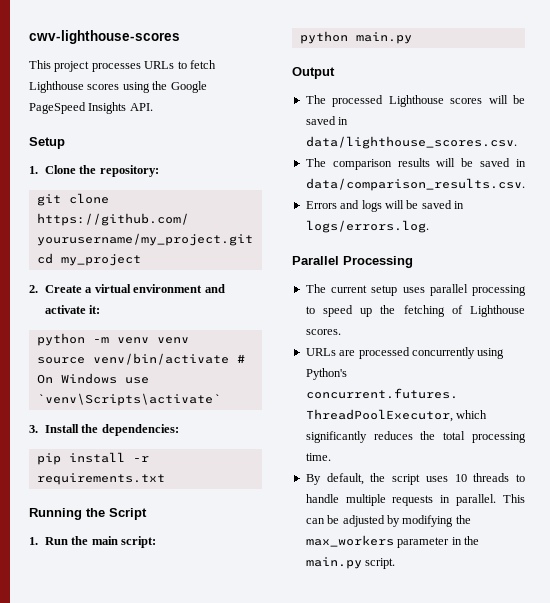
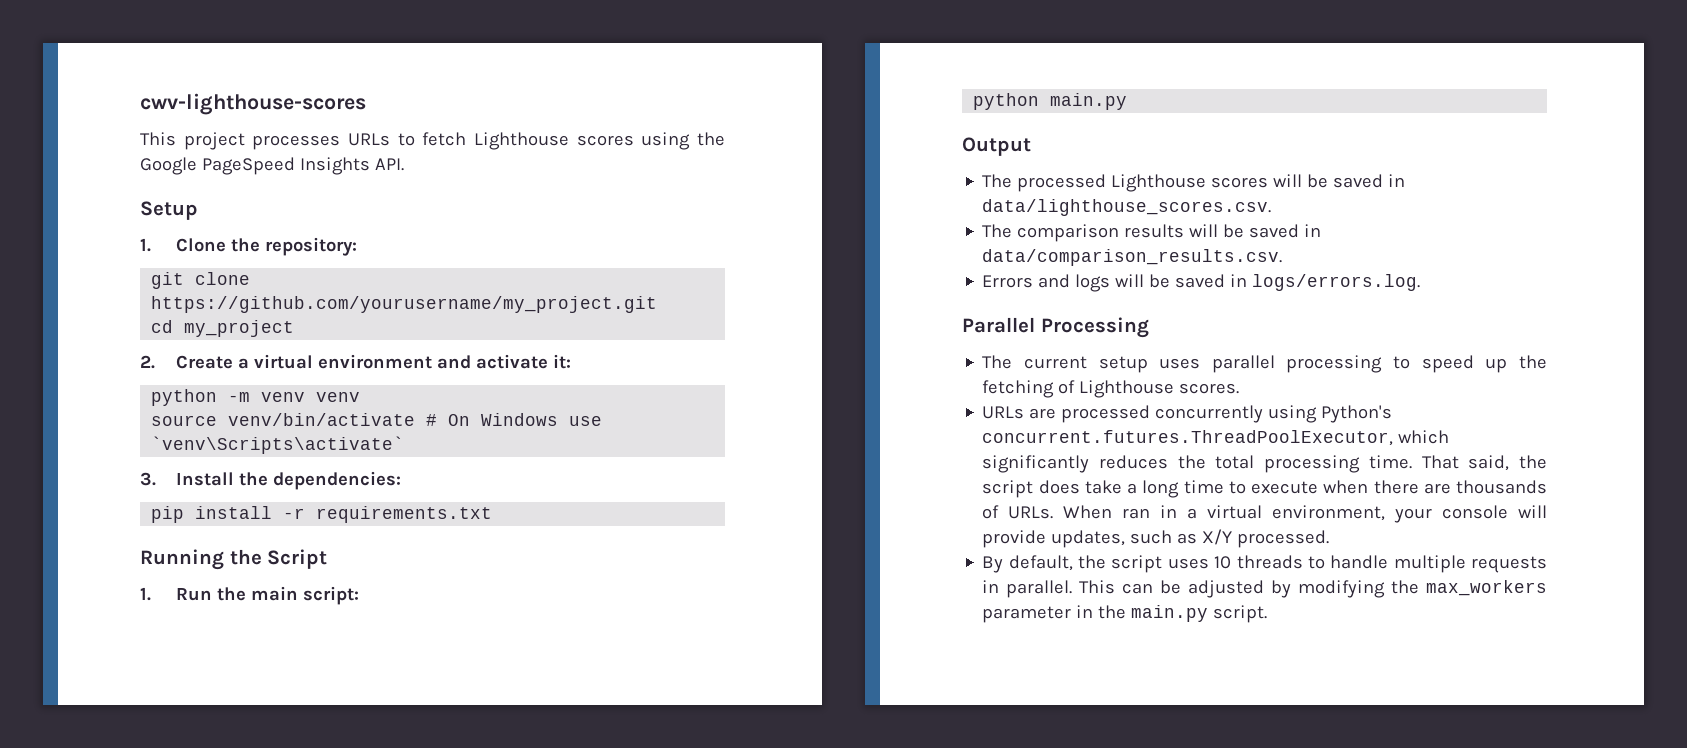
(331, 457) none -> [1421,455,1547,471] [982,480,1547,498] [982,505,1547,523] [982,529,1330,548] That said, the script does take a long time to execute when there are thousands of URLs. When ran in a virtual environment, your console will provide updates, such as X/Y processed.

